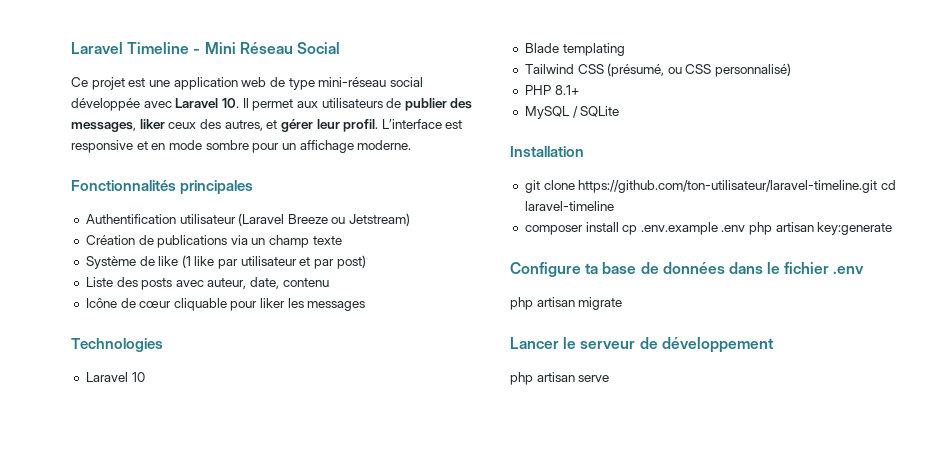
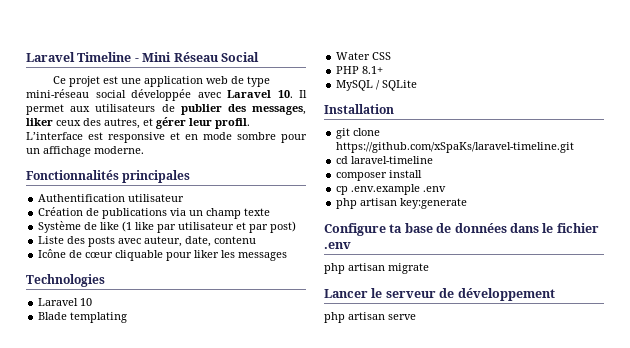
[238,213,411,226] (Laravel Breeze ou Jetstream) -> (185, 198) none
[524,63,792,77] Tailwind CSS (présumé, ou CSS personnalisé) -> [336,52,392,60] Water CSS
[578,180,878,193] https://github.com/ton-utilisateur/laravel-timeline.git -> [336,142,575,153] https://github.com/xSpaKs/laravel-timeline.git //
(619, 227) none -> (423, 174) //
(746, 228) none -> (447, 189) //

